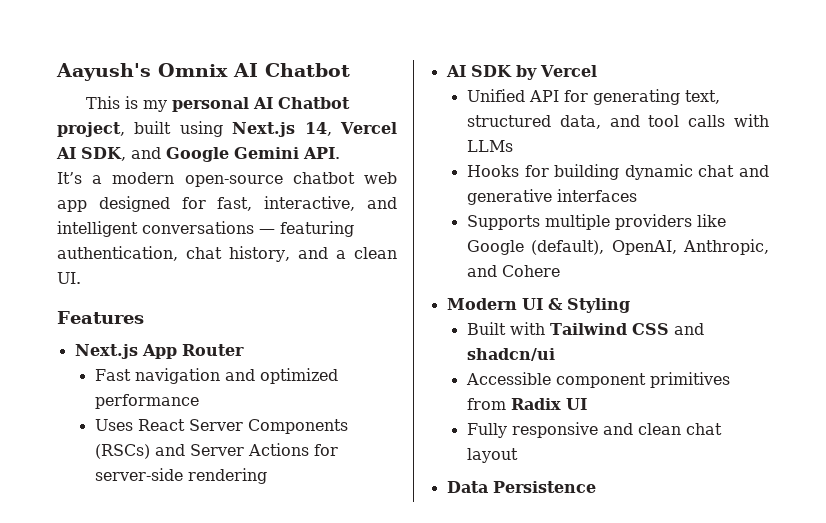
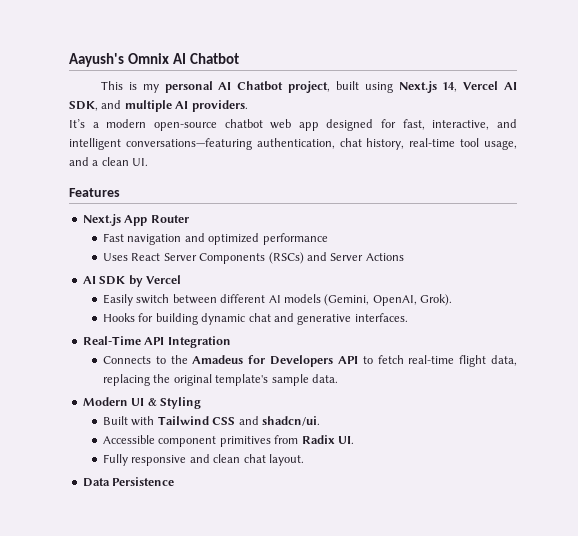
[166,147,340,162] Google Gemini API. -> [124,100,248,112] multiple AI providers.
[142,221,354,237] [57,246,291,262] conversations — featuring authentication, chat history, -> [125,138,517,150] conversations—featuring authentication, chat history, real-time tool usage,
[313,444,338,456] [94,468,267,484] for server-side rendering -> (404, 257) none
[466,89,720,105] [466,114,769,129] [466,140,513,152] Unified API for generating text, structured data, and tool calls with LLMs -> [103,294,453,306] Easily switch between different AI models (Gemini, OpenAI, Grok).
[556,189,637,202] [466,214,726,230] [466,239,769,255] [466,265,560,277] interfaces // Supports multiple providers like Google (default), OpenAI, Anthropic, and Cohere -> [354,313,408,322] [82,336,231,348] [103,355,517,367] [103,374,338,386] interfaces. // Real-Time API Integration // Connects to the Amadeus for Developers API to fetch real-time flight data, replacing the original template's sample data.
[466,348,555,361] shadcn/ui -> [261,416,320,426] shadcn/ui.
[565,398,587,410] UI -> [337,436,354,444] UI.
[466,448,518,463] layout -> [268,454,304,466] layout.

